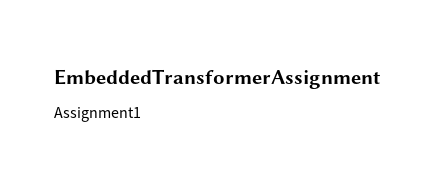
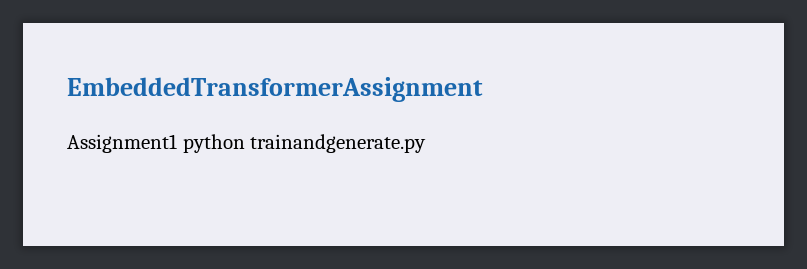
(141, 114) none -> [182,134,427,153] python trainandgenerate.py

